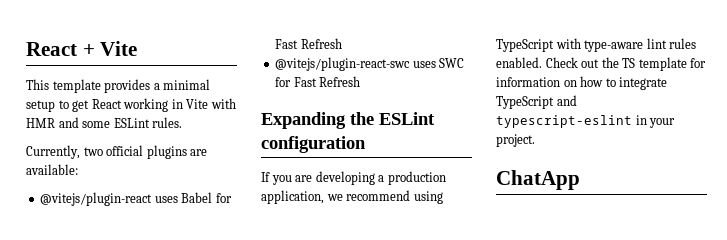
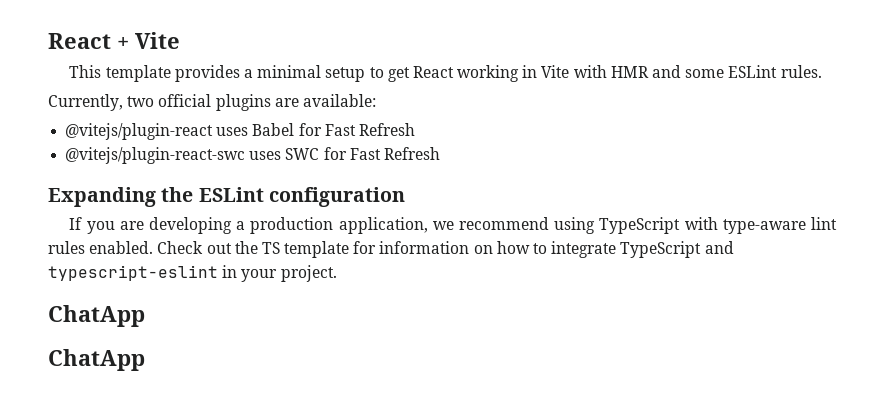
(580, 180) none -> [48,349,145,371] // ChatApp

